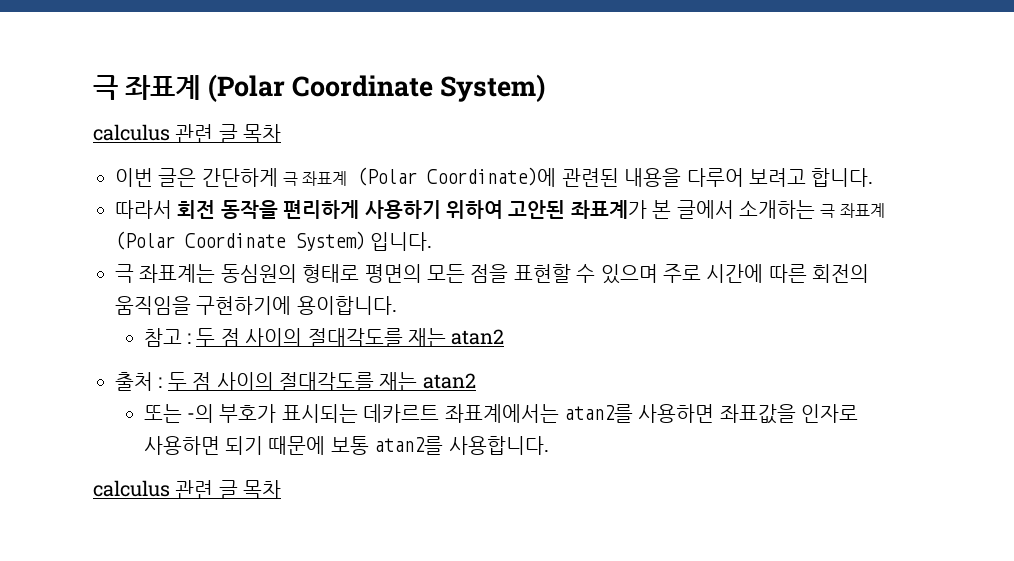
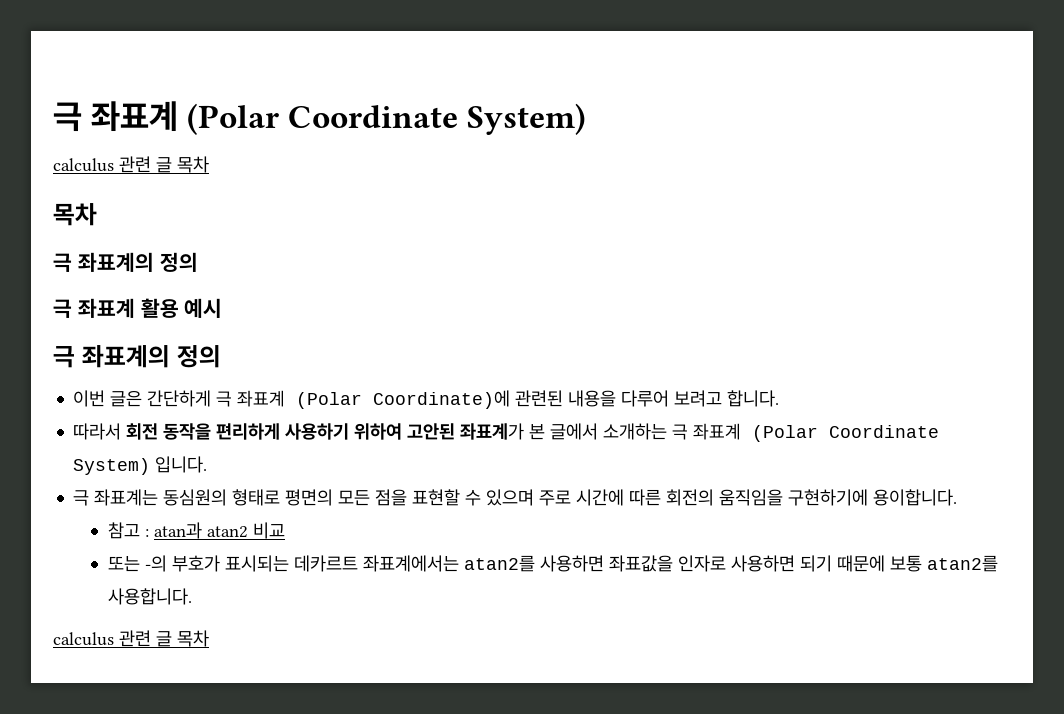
(282, 133) none -> [53,203,97,226] [53,252,198,272] [53,298,223,318] [53,345,221,368] // 목차 // 극 좌표계의 정의 // 극 좌표계 활용 예시 // 극 좌표계의 정의
[196,328,505,347] [115,372,476,391] 두 점 사이의 절대각도를 재는 atan2 // 출처 : 두 점 사이의 절대각도를 재는 atan2 -> [153,522,285,539] atan과 atan2 비교

